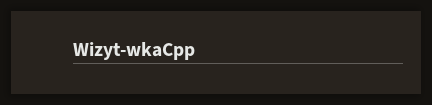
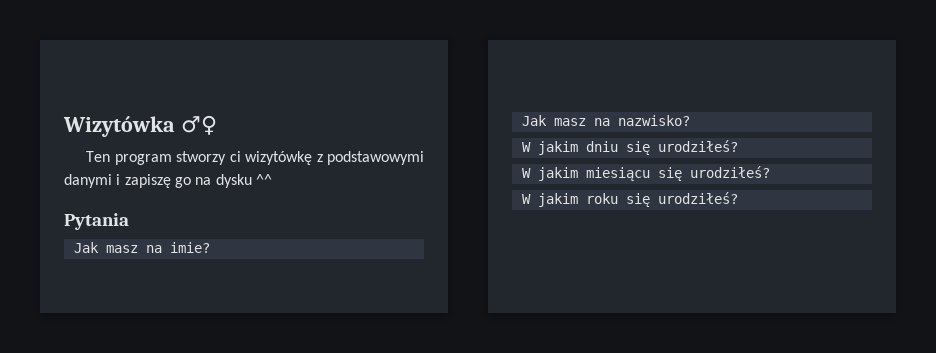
[73,42,195,60] Wizyt-wkaCpp -> [63,115,217,137] [86,151,425,165] [64,174,272,188] [64,213,129,230] [73,242,210,253] [521,115,690,126] [521,140,738,155] [521,166,770,181] [521,192,738,207] Wizytówka ♂♀ // Ten program stworzy ci wizytówkę z podstawowymi danymi i zapiszę go na dysku ^^ // Pytania // Jak masz na imie? // Jak masz na nazwisko? // W jakim dniu się urodziłeś? // W jakim miesiącu się urodziłeś? // W jakim roku się urodziłeś?

